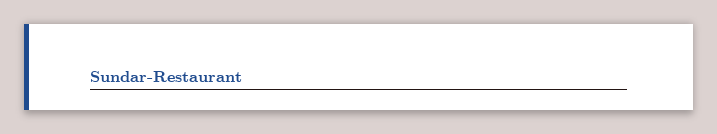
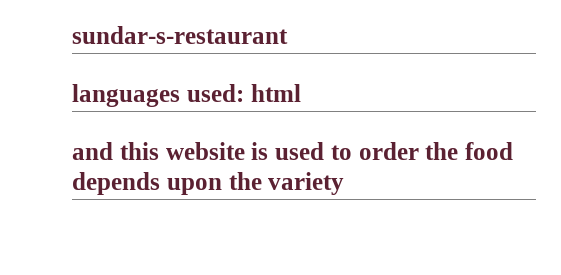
[90,71,242,82] Sundar-Restaurant -> [72,26,288,44] [72,84,301,107] [72,142,513,160] [72,172,345,195] sundar-s-restaurant // languages used: html // and this website is used to order the food depends upon the variety

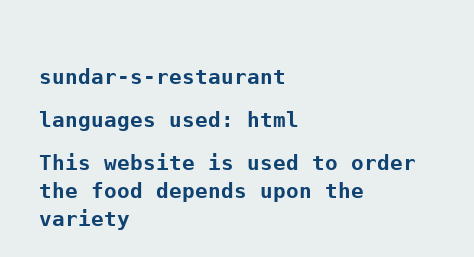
[72,142,159,160] and this -> [39,153,91,170] This

